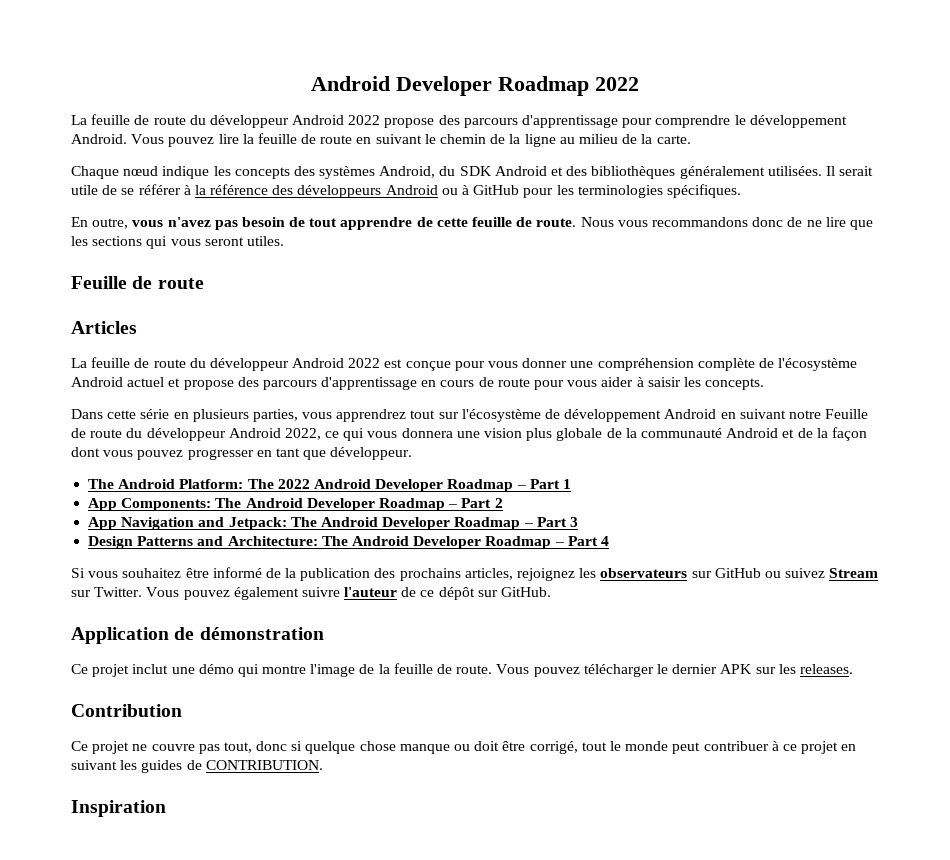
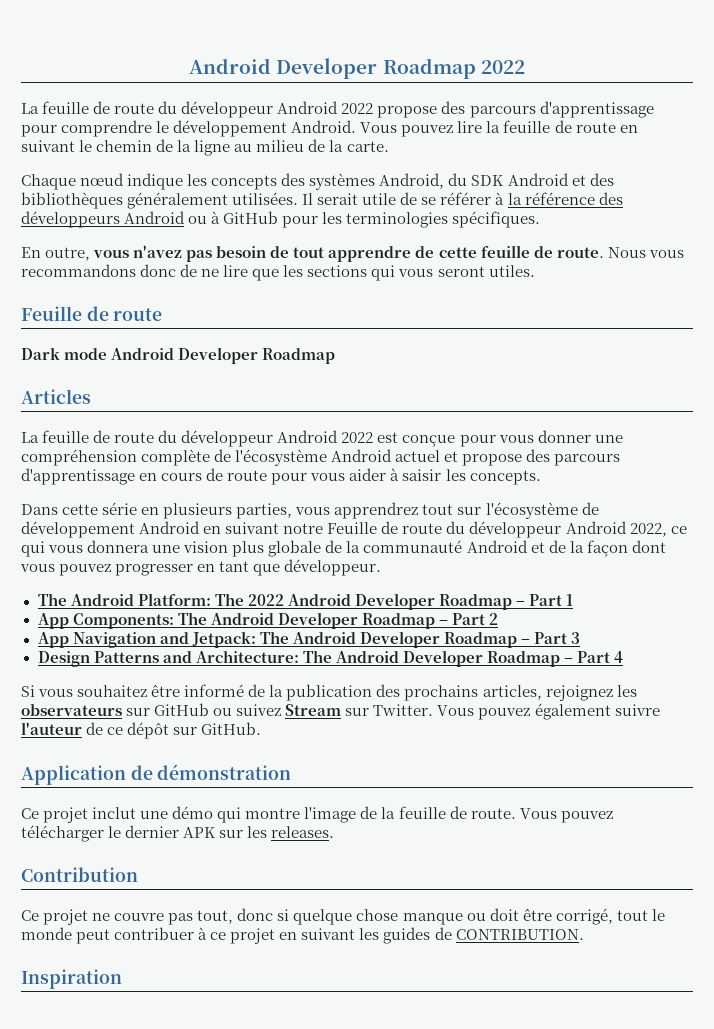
(204, 283) none -> [21,347,336,364] // Dark mode Android Developer Roadmap

